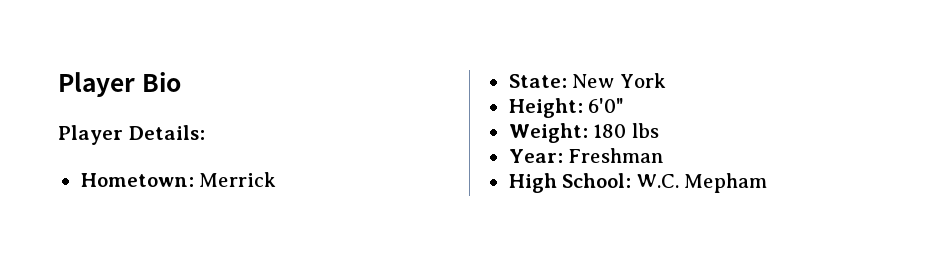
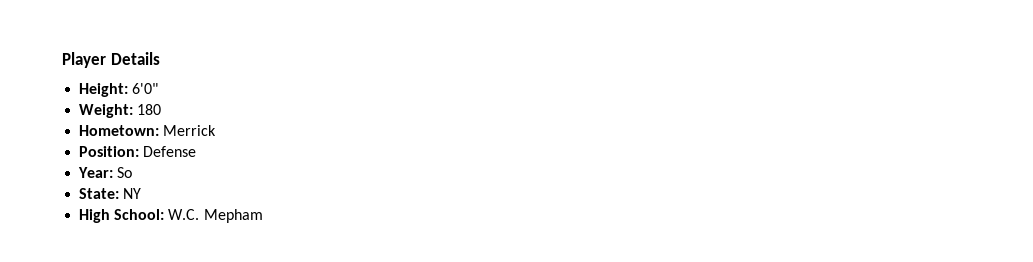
[58,72,181,97] [58,125,205,145] [80,172,277,187] [508,73,666,88] [508,98,625,118] [508,123,659,143] [508,148,665,163] Player Bio // Player Details: // Hometown: Merrick // State: New York // Height: 6'0" // Weight: 180 lbs // Year: Freshman -> [62,52,160,68] [79,83,159,97] [79,104,162,118] [79,125,217,136] [79,146,197,157] [78,167,133,178] [79,188,142,199] Player Details // Height: 6'0" // Weight: 180 // Hometown: Merrick // Position: Defense // Year: So // State: NY

